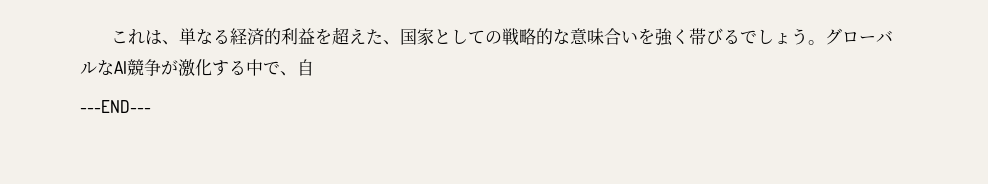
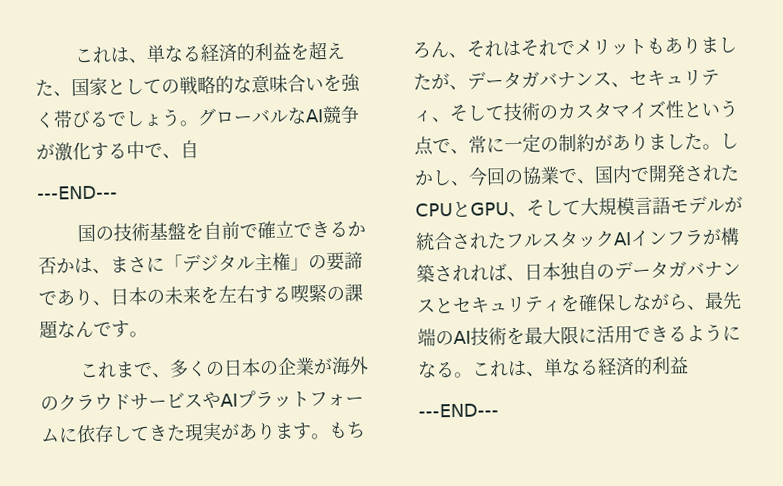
(151, 106) none -> [76,220,366,243] [38,251,363,275] [38,283,363,307] [39,320,148,339] [78,356,369,379] [40,390,364,412] [40,421,366,444] [412,35,737,59] [413,69,720,91] [413,99,739,123] [414,132,739,156] [414,164,740,187] [415,195,743,218] [415,227,740,251] [416,261,741,283] [416,291,742,314] [417,323,741,347] [417,356,689,379] [418,403,499,418] // 国の技術基盤を自前で確立できるか否かは、まさに「デジタル主権」の要諦であり、日本の未来を左右する喫緊の課題なんです。 // これまで、多くの日本の企業が海外のクラウドサービスやAIプラットフォームに依存してきた現実があります。もちろん、それはそれでメリットもありましたが、データガバナンス、セキュリティ、そして技術のカスタマイズ性という点で、常に一定の制約がありました。しかし、今回の協業で、国内で開発されたCPUとGPU、そして大規模言語モデルが統合されたフルスタックAIインフラが構築されれば、日本独自のデータガバナンスとセキュリティを確保しながら、最先端のAI技術を最大限に活用できるようになる。これは、単なる経済的利益 // ---END---

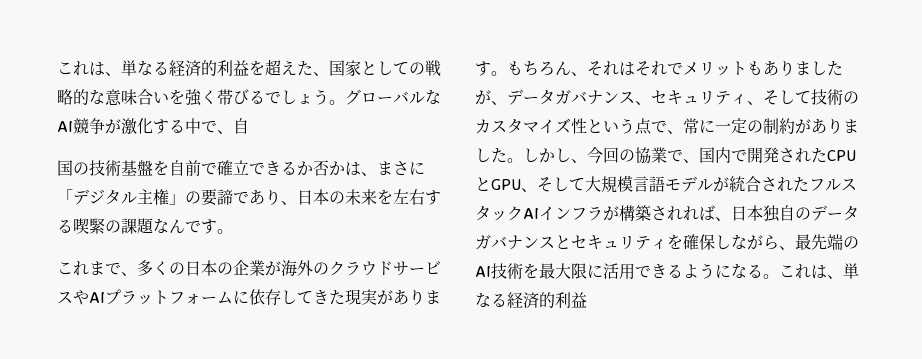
[37,185,118,200] // ---END--- -> (249, 126) none
[418,403,499,418] // ---END--- -> (587, 300) none

